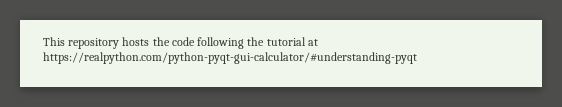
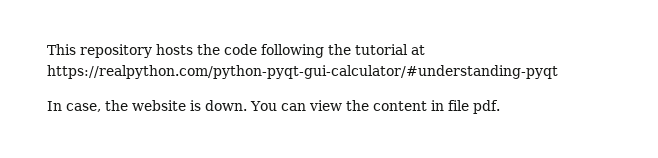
(417, 58) none -> [47,100,500,114] // In case, the website is down. You can view the content in file pdf.

